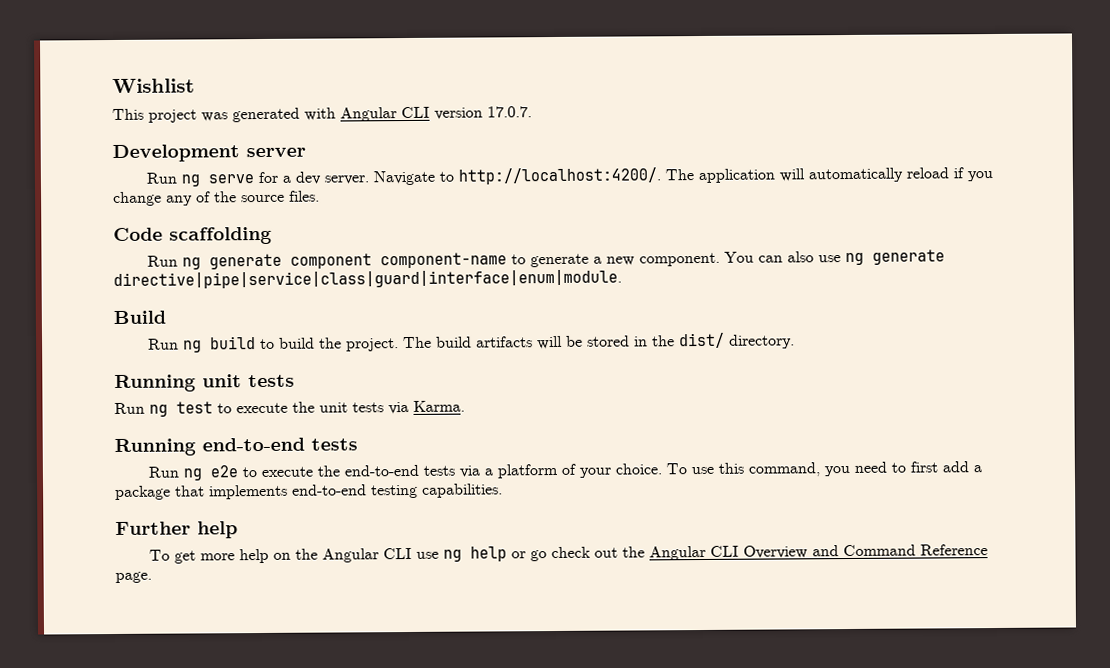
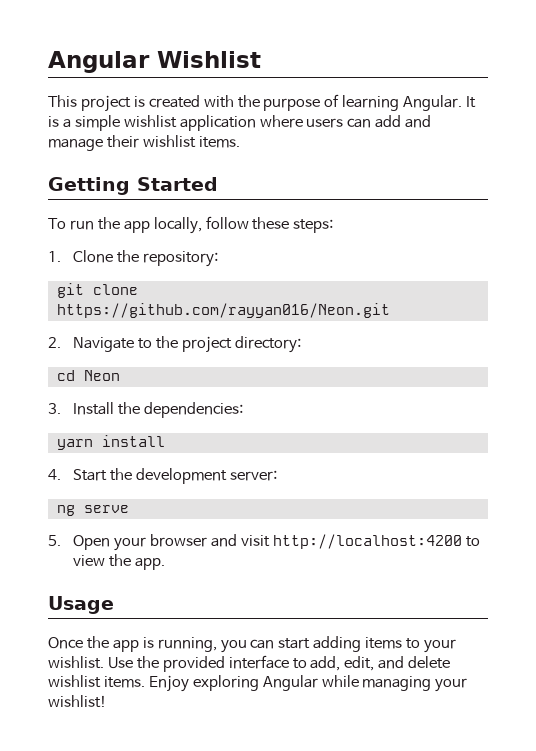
(112, 86) none -> [48,51,150,73] Angular
[201,106,532,123] [112,144,306,163] [146,167,994,187] [113,190,320,207] [113,226,272,245] [147,249,946,270] [113,269,622,290] [113,310,166,325] [148,332,796,353] [114,374,295,393] [114,400,465,417] [114,437,358,456] [148,461,983,481] [115,483,503,500] [115,521,238,539] [149,544,989,564] [115,571,152,583] was generated with Angular CLI version 17.0.7. // Development server // Run ng serve for a dev server. Navigate to http://localhost:4200/. The application will automatically reload if you change any of the source files. // Code scaffolding // Run ng generate component component-name to generate a new component. You can also use ng generate directive|pipe|service|class|guard|interface|enum|module. // Build // Run ng build to build the project. The build artifacts will be stored in the dist/ directory. // Running unit tests // Run ng test to execute the unit tests via Karma. // Running end-to-end tests // Run ng e2e to execute the end-to-end tests via a platform of your choice. To use this command, you need to first add a package that implements end-to-end testing capabilities. // Further help // To get more help on the Angular CLI use ng help or go check out the Angular CLI Overview and Command Reference page. -> [133,94,477,111] [48,115,432,131] [48,135,240,151] [48,177,218,195] [48,216,334,234] [48,250,219,267] [56,283,138,298] [56,303,390,318] [48,336,301,353] [56,370,120,381] [48,402,244,418] [56,435,165,450] [48,468,278,484] [56,505,129,516] [48,534,480,551] [73,554,166,570] [48,596,114,614] [48,636,457,653] [48,655,451,672] [48,675,468,692] [48,695,107,708] is created with the purpose of learning Angular. It is a simple wishlist application where users can add and manage their wishlist items. // Getting Started // To run the app locally, follow these steps: // 1. Clone the repository: // git clone https://github.com/rayyan016/Neon.git // 2. Navigate to the project directory: // cd Neon // 3. Install the dependencies: // yarn install // 4. Start the development server: // ng serve // 5. Open your browser and visit http://localhost:4200 to view the app. // Usage // Once the app is running, you can start adding items to your wishlist. Use the provided interface to add, edit, and delete wishlist items. Enjoy exploring Angular while managing your wishlist!

